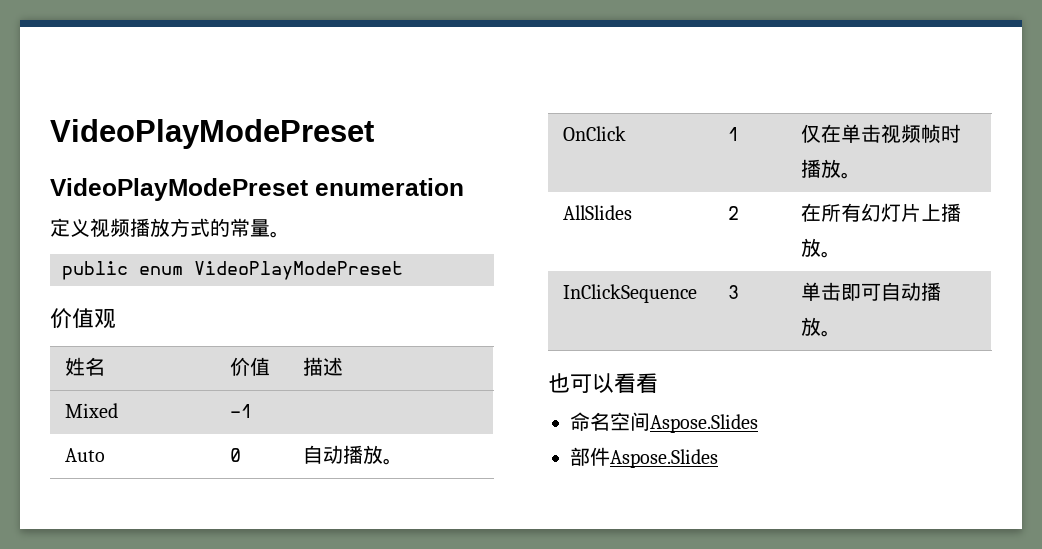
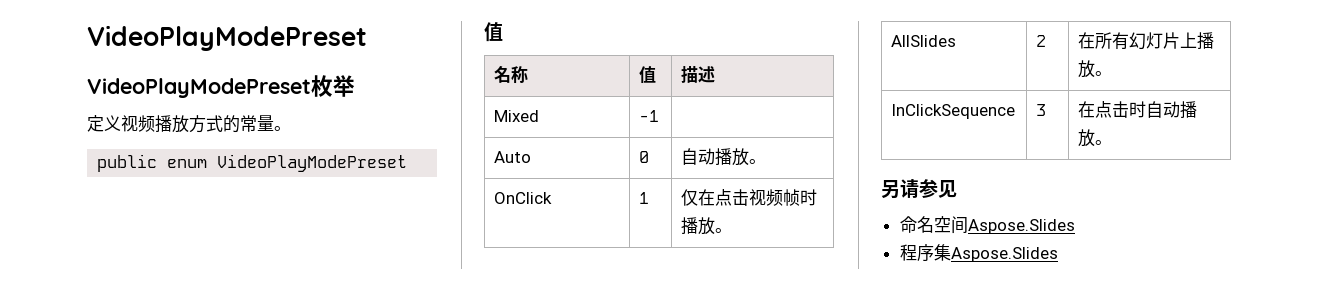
[315,178,464,196] enumeration -> [311,75,355,97] 枚举
[50,308,116,329] [65,357,106,376] [230,357,251,376] 价值观 // 姓名 | 价 -> [484,22,503,42] [494,66,529,84] 值 // 名称 |
[841,124,862,143] 单 -> [715,189,733,206] 点
[801,282,942,301] [801,317,842,337] [548,373,658,393] 单击即可自动播放。 // 也可以看看 -> [1078,101,1198,119] [1078,129,1113,147] [881,179,957,199] 在点击时自动播放。 // 另请参见
[570,447,610,466] 部件 -> [899,244,951,262] 程序集

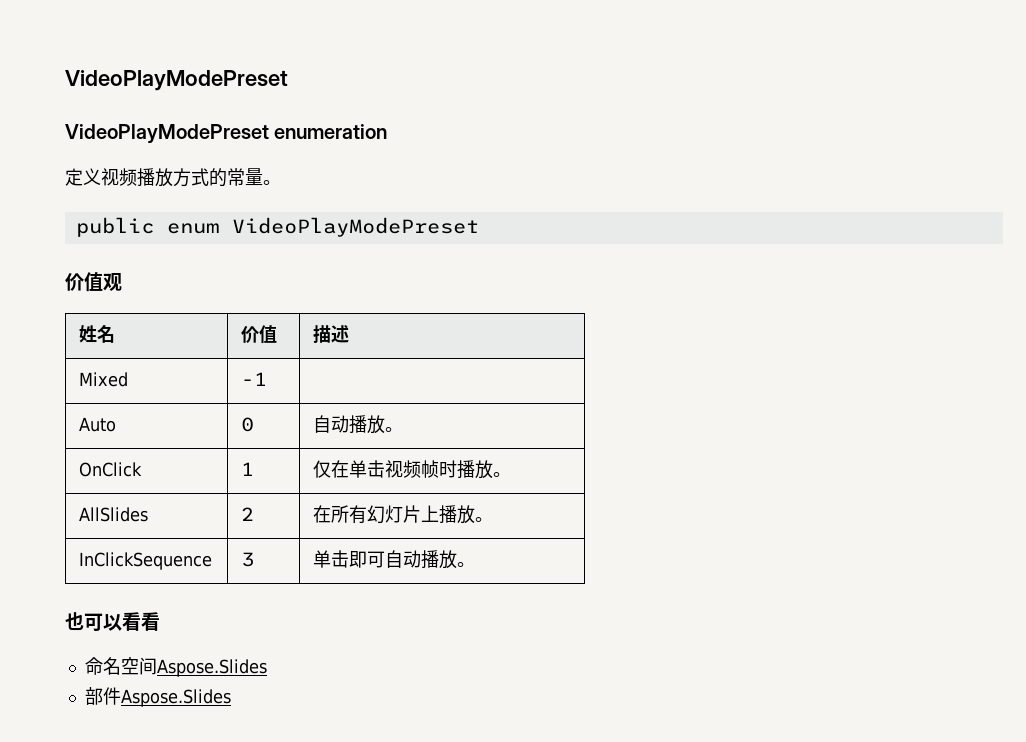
[311,75,355,97] 枚举 -> [274,124,388,139] enumeration
[484,22,503,42] [494,66,529,84] 值 // 名称 | -> [65,272,122,292] [79,325,116,343] [241,326,260,343] 价值观 // 姓名 | 价
[715,189,733,206] 点 -> [349,460,368,478] 单
[1078,101,1198,119] [1078,129,1113,147] [881,179,957,199] 在点击时自动播放。 // 另请参见 -> [313,550,476,569] [65,612,160,631] 单击即可自动播放。 // 也可以看看
[899,244,951,262] 程序集 -> [84,687,121,705] 部件

